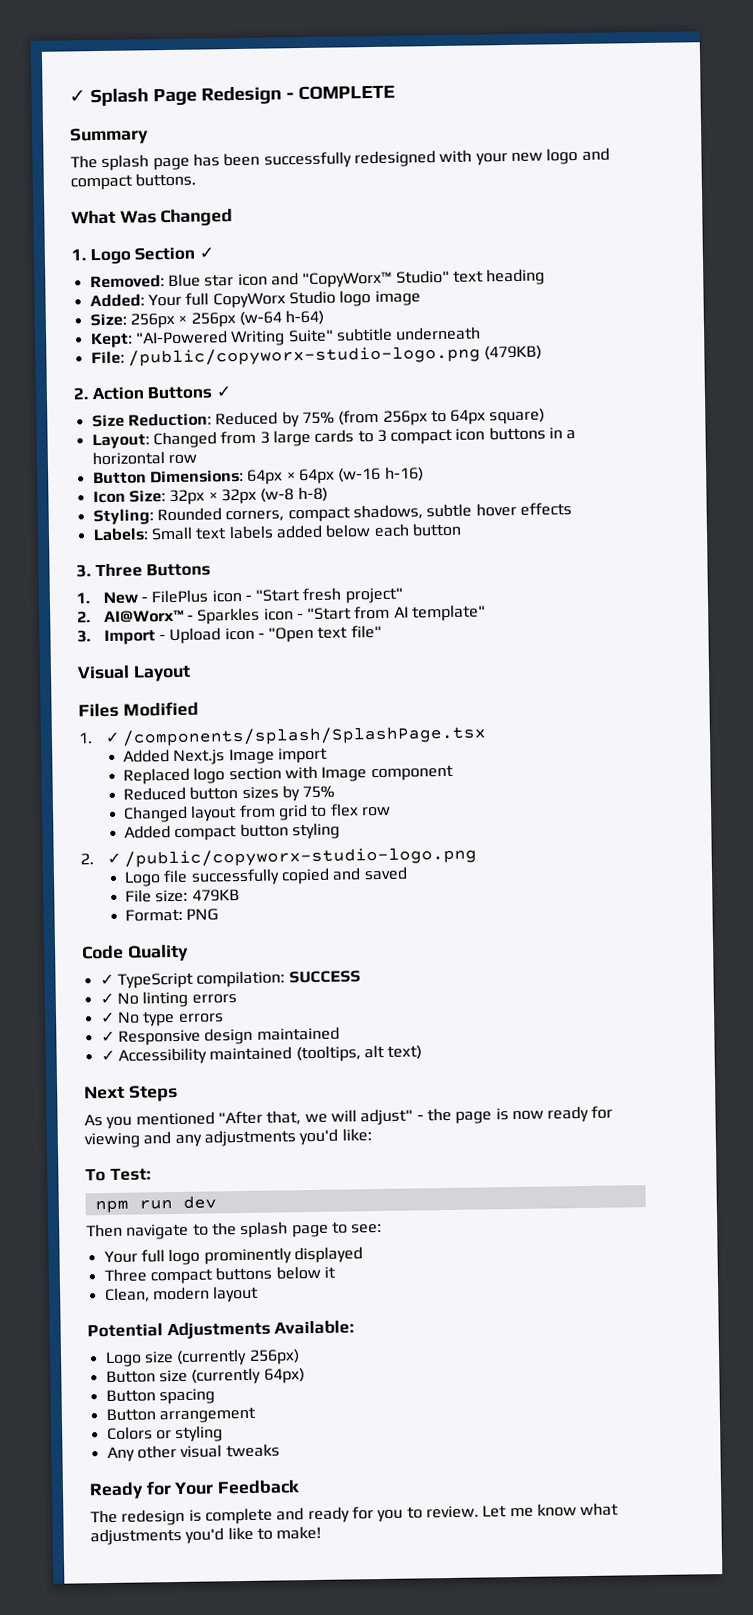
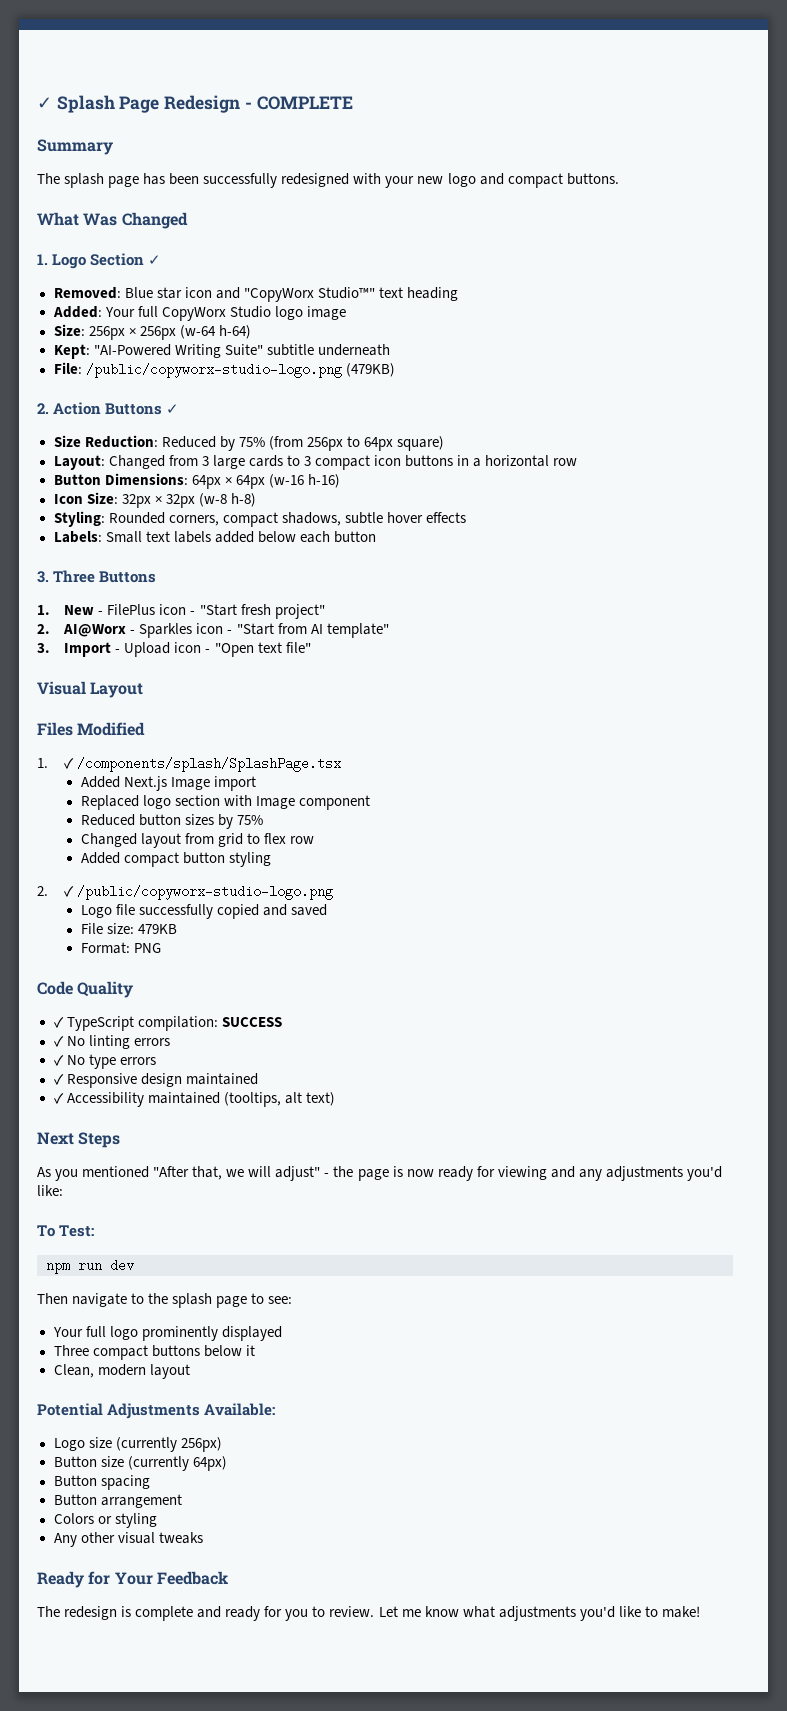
[302,269,450,289] "CopyWorx™ Studio" -> [243,287,375,302] "CopyWorx Studio™"
[103,609,184,623] AI@Worx™ -> [63,624,127,637] AI@Worx

